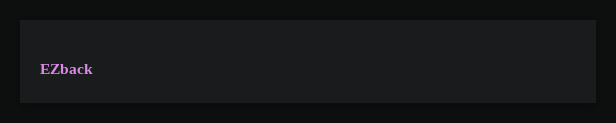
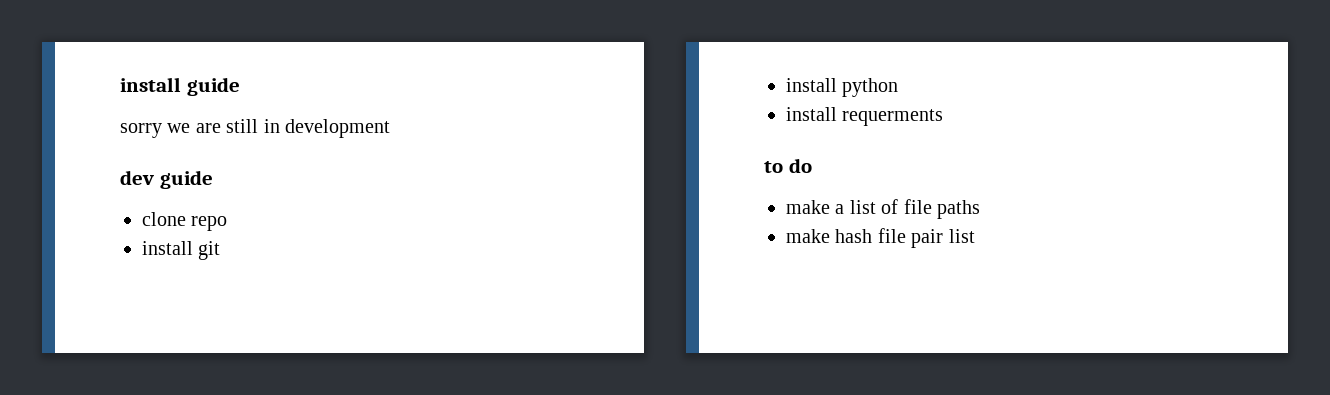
[40,64,93,74] EZback -> [120,77,240,96] [120,119,390,138] [120,170,213,189] [142,212,228,231] [142,241,221,260] [786,78,899,97] [786,107,944,126] [764,158,812,173] [786,199,980,219] [786,228,975,248] install guide // sorry we are still in development // dev guide // clone repo // install git // install python // install requerments // to do // make a list of file paths // make hash file pair list

